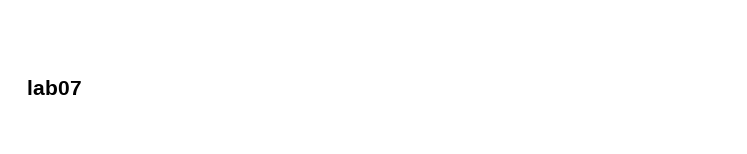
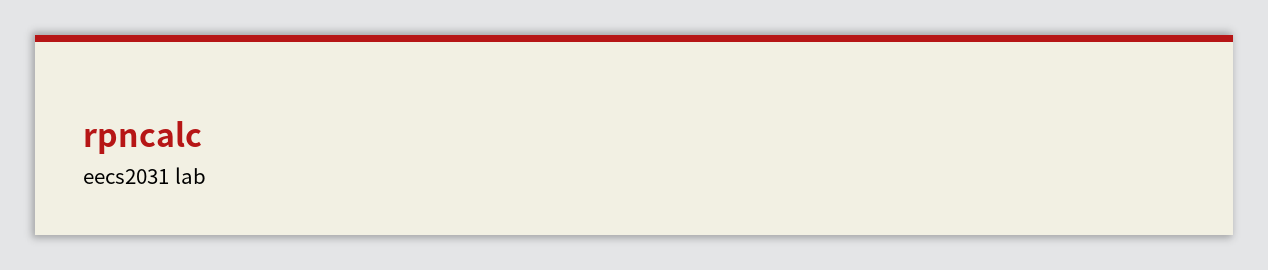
[27,80,82,95] lab07 -> [83,121,202,154] [83,167,206,184] rpncalc // eecs2031 lab

